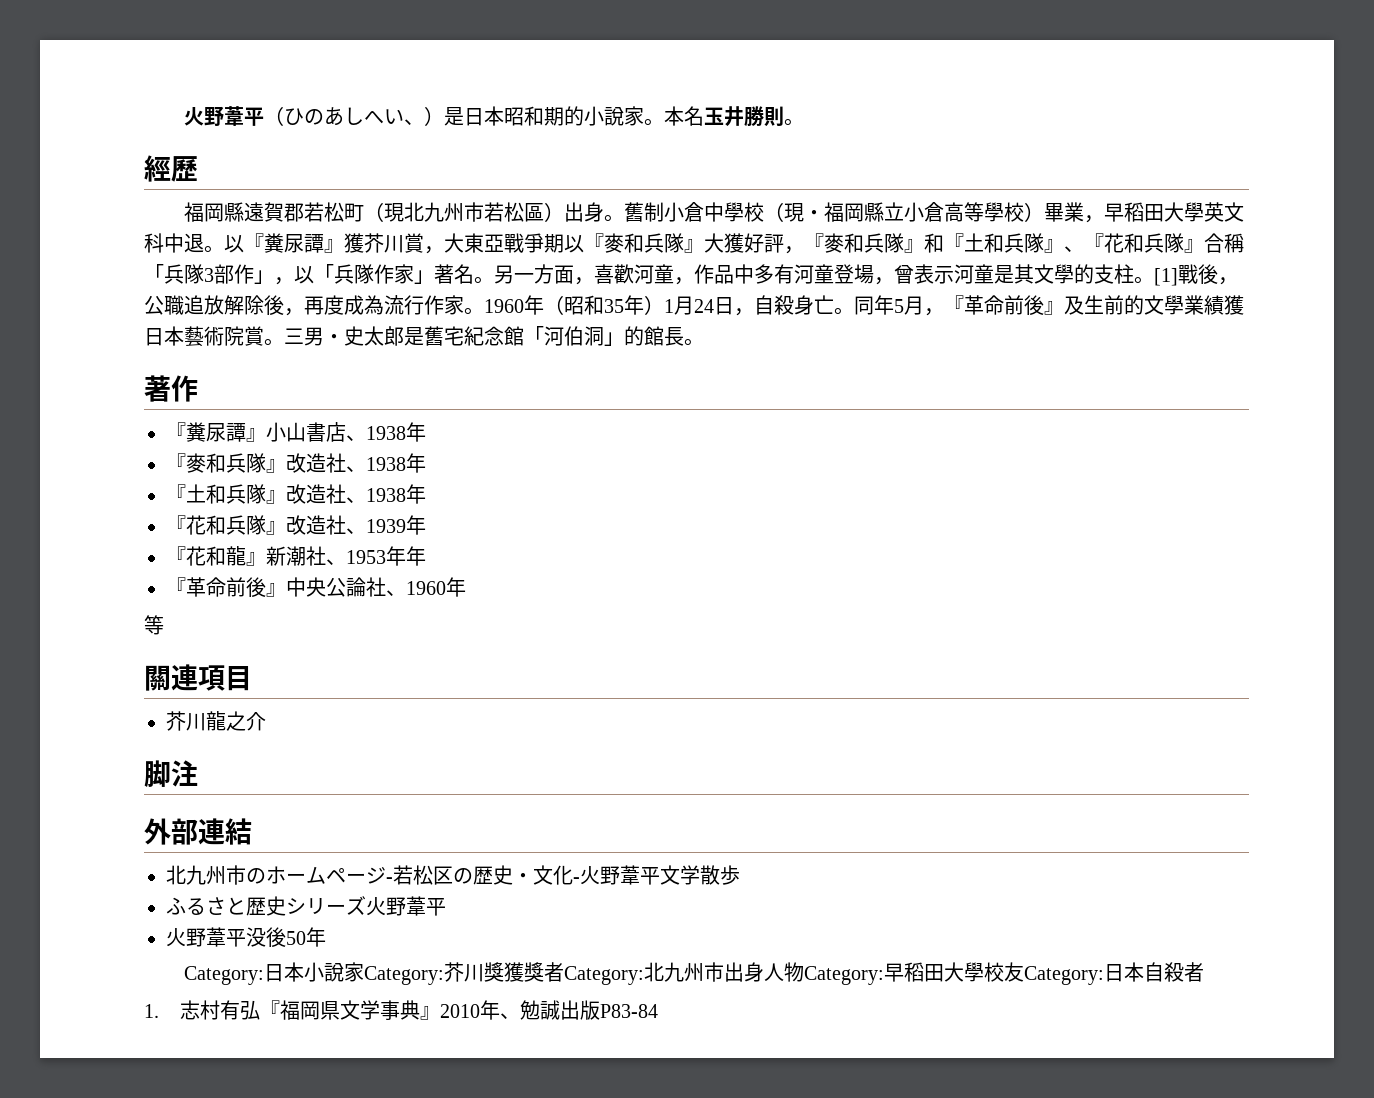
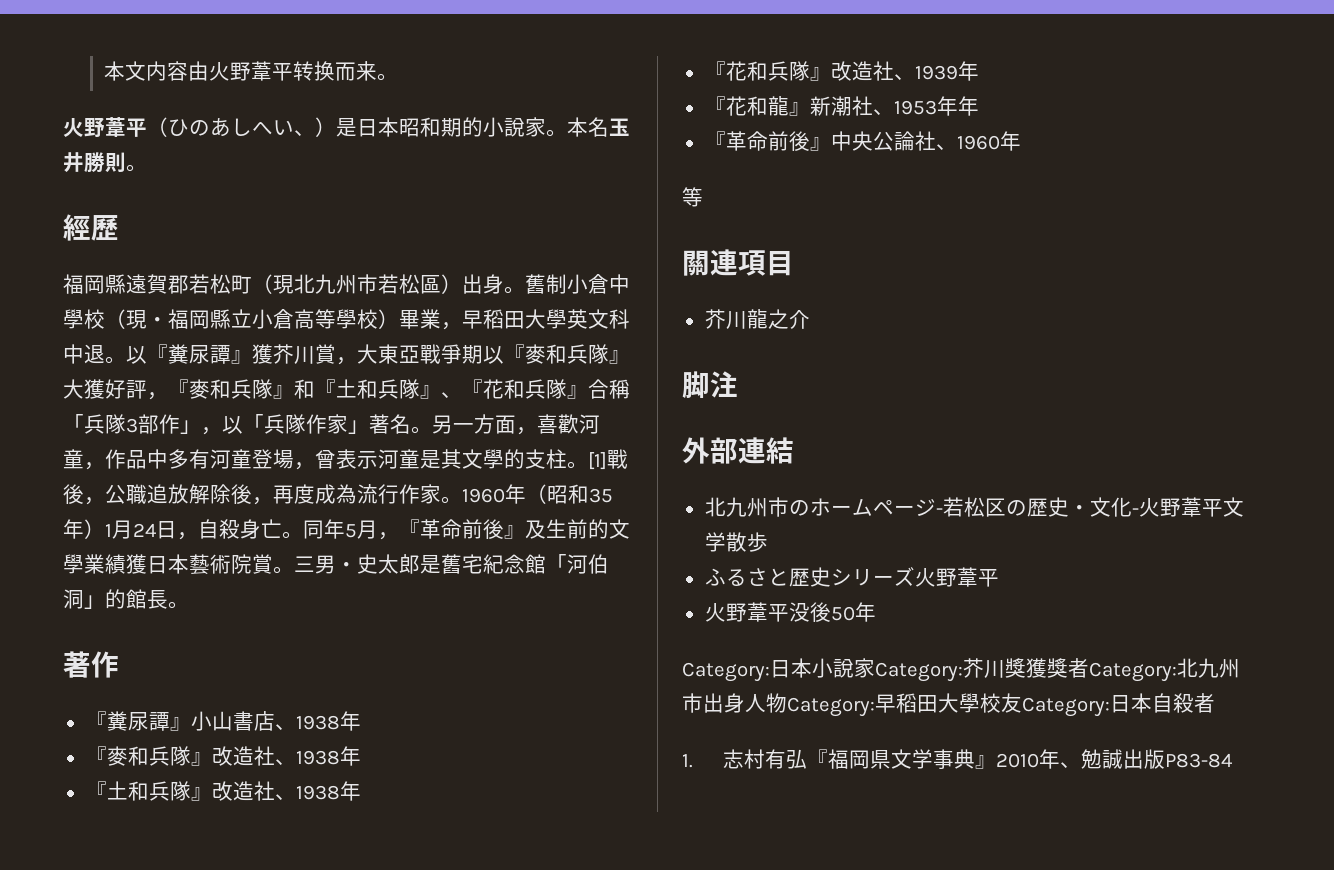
(183, 116) none -> [103,61,398,81] 本文内容由火野葦平转换而来。 //

